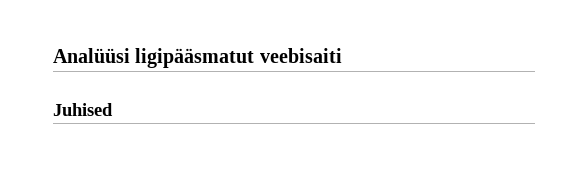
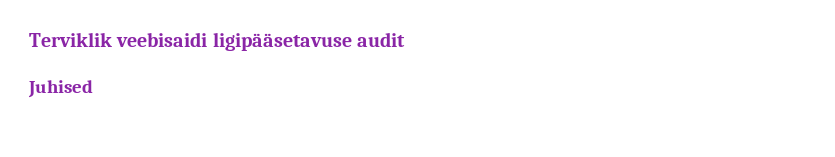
[53,48,342,68] Analüüsi ligipääsmatut veebisaiti -> [29,32,406,51] Terviklik veebisaidi ligipääsetavuse audit

